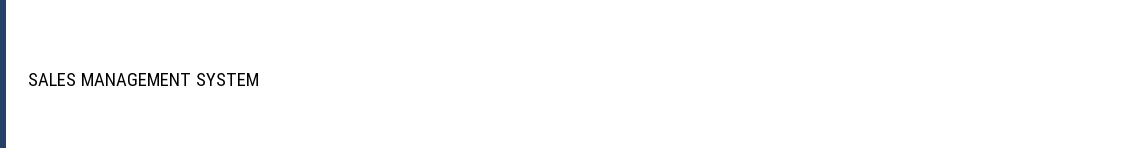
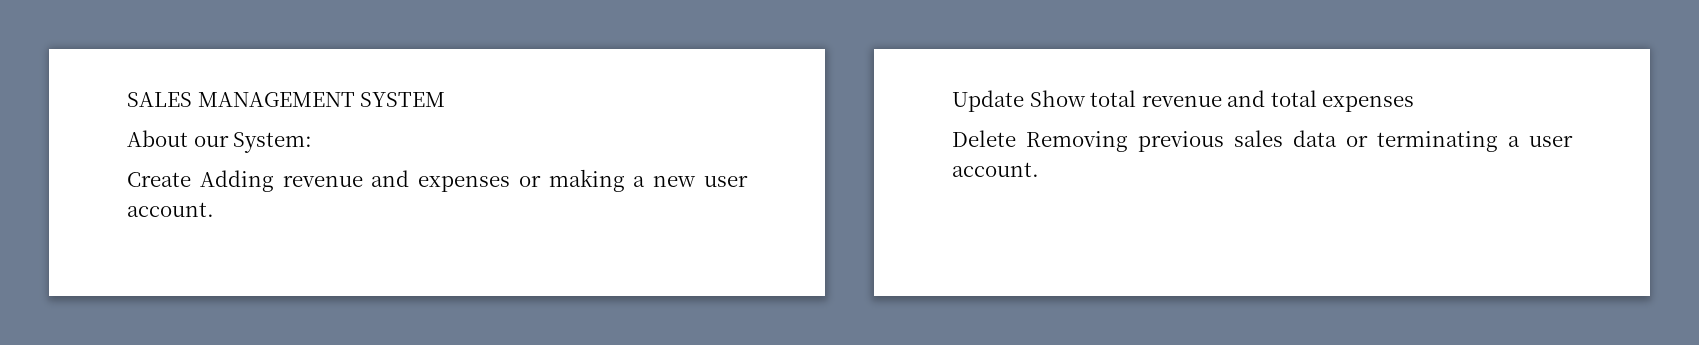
(259, 79) none -> [127,130,313,153] [127,169,748,192] [127,202,214,217] [952,90,1415,112] [952,130,1573,152] [952,162,1039,177] // About our System: // Create Adding revenue and expenses or making a new user account. // Update Show total revenue and total expenses // Delete Removing previous sales data or terminating a user account.

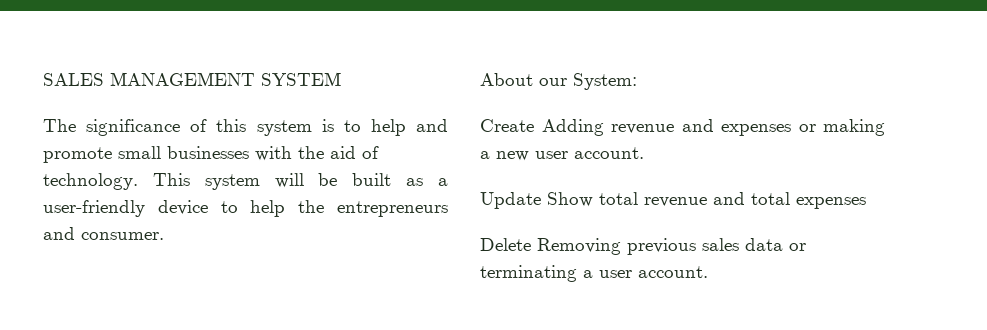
(446, 99) none -> [43,119,448,136] [43,146,379,163] [43,173,448,190] [43,200,449,217] [43,227,164,240] // The significance of this system is to help and promote small businesses with the aid of technology. This system will be built as a user-friendly device to help the entrepreneurs and consumer.

